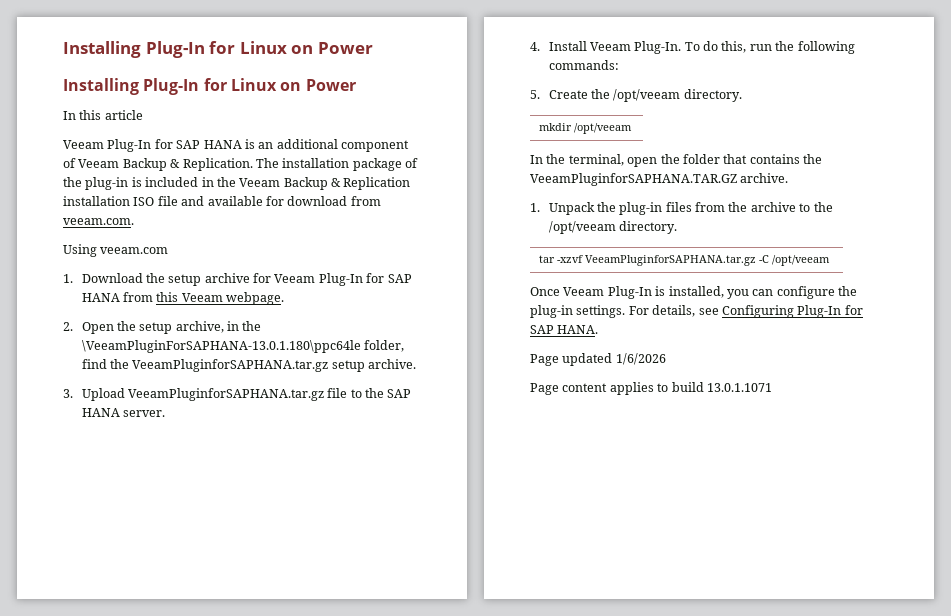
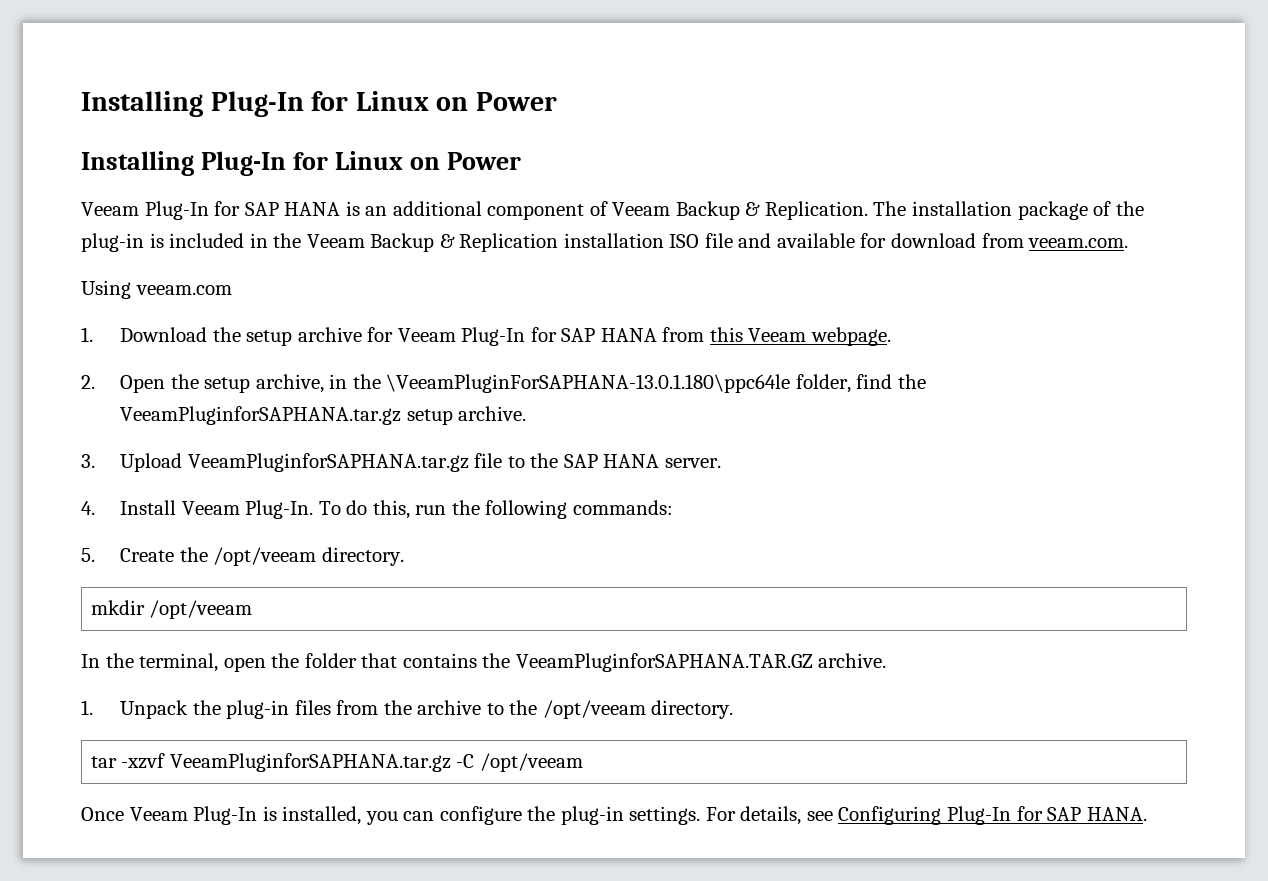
[63,110,143,120] // In this article -> (522, 161) none
[530,353,666,366] [530,382,772,395] // Page updated 1/6/2026 // Page content applies to build 13.0.1.1071 -> (1147, 814) none

